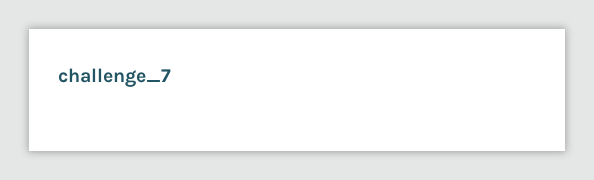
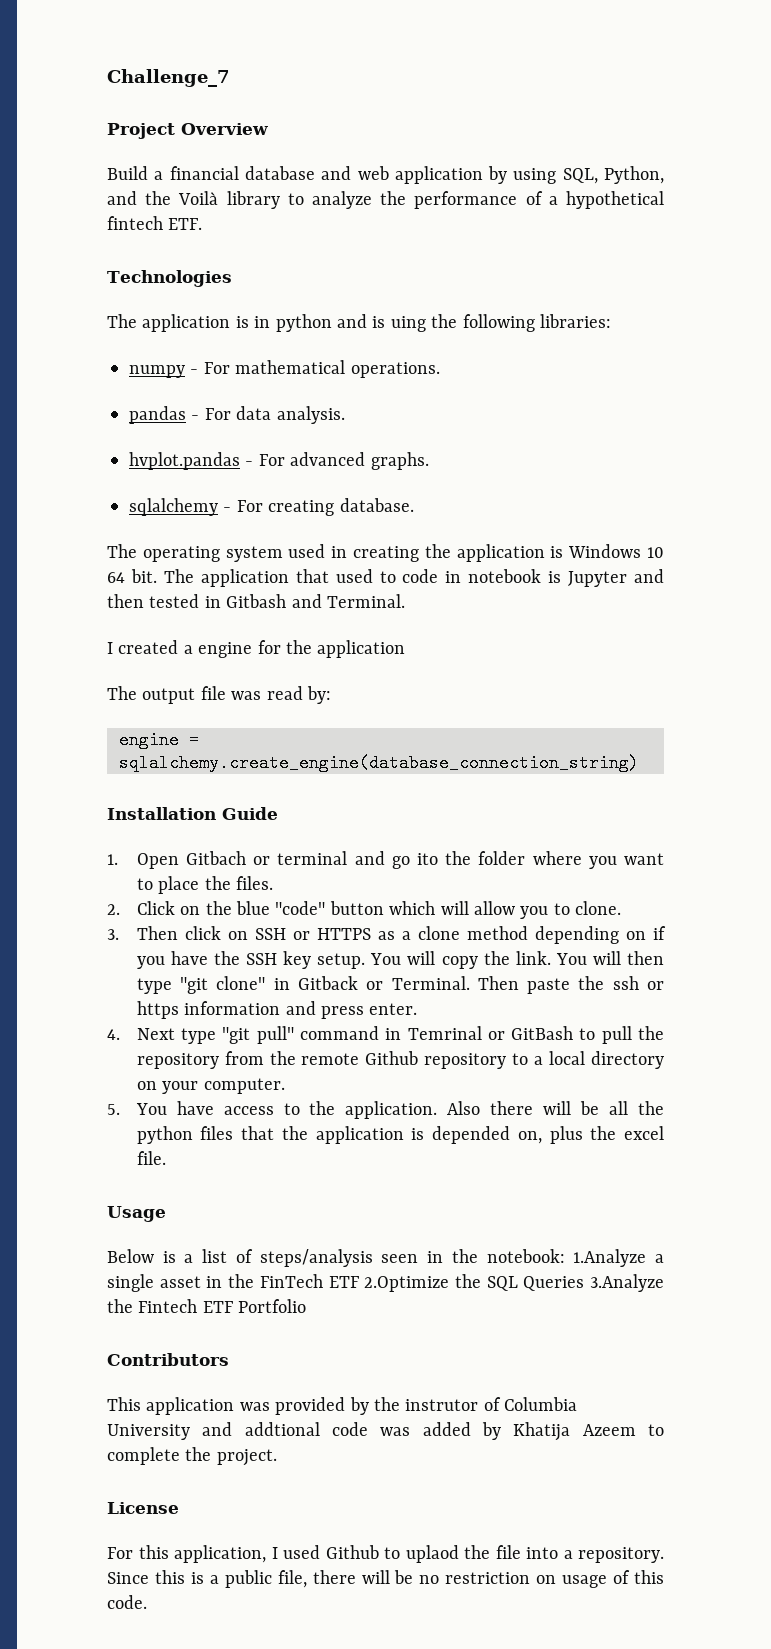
[58,68,171,87] challenge_7 -> [107,69,230,87] [107,123,268,139] [107,166,664,184] [107,191,664,209] [107,216,203,230] [107,270,232,287] [107,314,611,332] [129,360,440,378] [129,406,345,424] [129,452,429,470] [129,498,414,516] [107,544,664,562] [107,569,665,587] [107,594,405,608] [107,640,406,658] [107,686,331,704] [119,731,199,749] [119,754,639,772] [107,807,278,820] [107,851,665,869] [136,876,273,894] [107,901,622,919] [107,926,666,944] [136,951,664,969] [136,976,664,994] [136,1001,418,1019] [107,1026,664,1044] [136,1051,664,1069] [136,1078,285,1094] [107,1101,664,1119] [136,1126,664,1144] [136,1151,166,1165] [107,1206,166,1222] [107,1249,665,1267] [107,1274,664,1292] [107,1299,307,1313] [107,1353,229,1366] [107,1397,578,1415] [107,1422,664,1441] [107,1447,277,1466] [107,1502,179,1514] [107,1545,664,1563] [107,1570,665,1588] [107,1595,147,1609] Challenge_7 // Project Overview // Build a financial database and web application by using SQL, Python, and the Voilà library to analyze the performance of a hypothetical fintech ETF. // Technologies // The application is in python and is uing the following libraries: // numpy - For mathematical operations. // pandas - For data analysis. // hvplot.pandas - For advanced graphs. // sqlalchemy - For creating database. // The operating system used in creating the application is Windows 10 64 bit. The application that used to code in notebook is Jupyter and then tested in Gitbash and Terminal. // I created a engine for the application // The output file was read by: // engine = sqlalchemy.create_engine(database_connection_string) // Installation Guide // 1. Open Gitbach or terminal and go ito the folder where you want to place the files. // 2. Click on the blue "code" button which will allow you to clone. // 3. Then click on SSH or HTTPS as a clone method depending on if you have the SSH key setup. You will copy the link. You will then type "git clone" in Gitback or Terminal. Then paste the ssh or https information and press enter. // 4. Next type "git pull" command in Temrinal or GitBash to pull the repository from the remote Github repository to a local directory on your computer. // 5. You have access to the application. Also there will be all the python files that the application is depended on, plus the excel file. // Usage // Below is a list of steps/analysis seen in the notebook: 1.Analyze a single asset in the FinTech ETF 2.Optimize the SQL Queries 3.Analyze the Fintech ETF Portfolio // Contributors // This application was provided by the instrutor of Columbia University and addtional code was added by Khatija Azeem to complete the project. // License // For this application, I used Github to uplaod the file into a repository. Since this is a public file, there will be no restriction on usage of this code.

